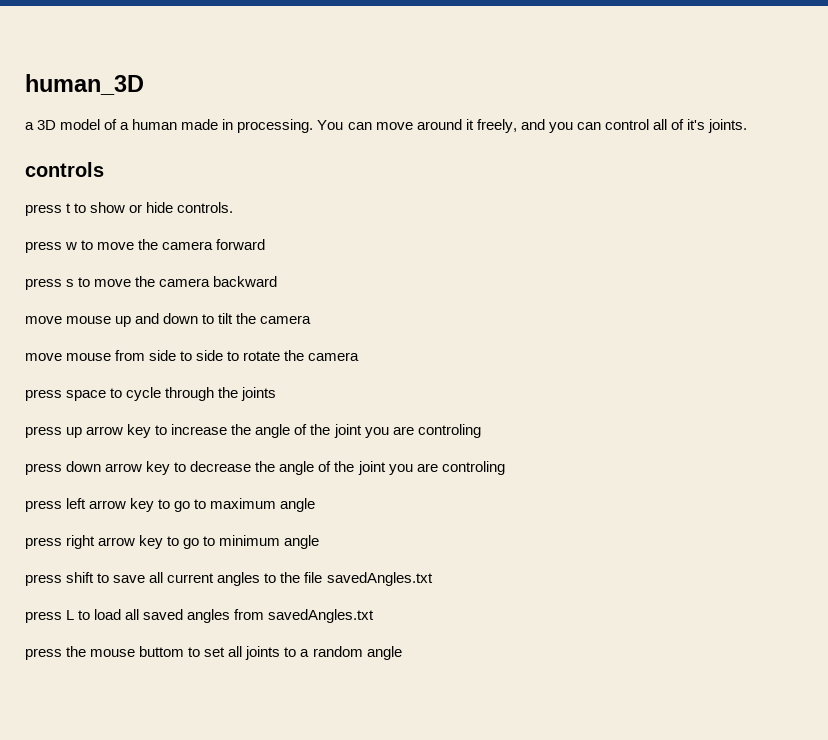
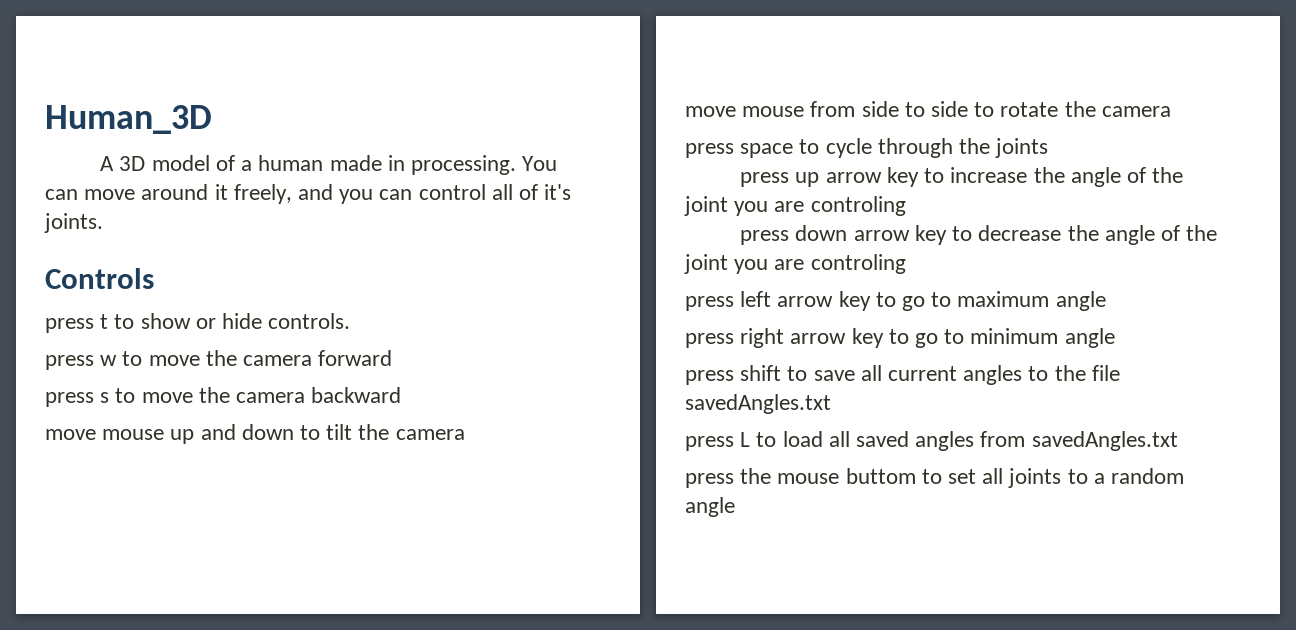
[25,74,144,95] [25,122,34,130] human_3D // a -> [45,105,212,134] [100,156,115,171] Human_3D // A
[25,162,104,177] controls -> [45,268,154,289] Controls

